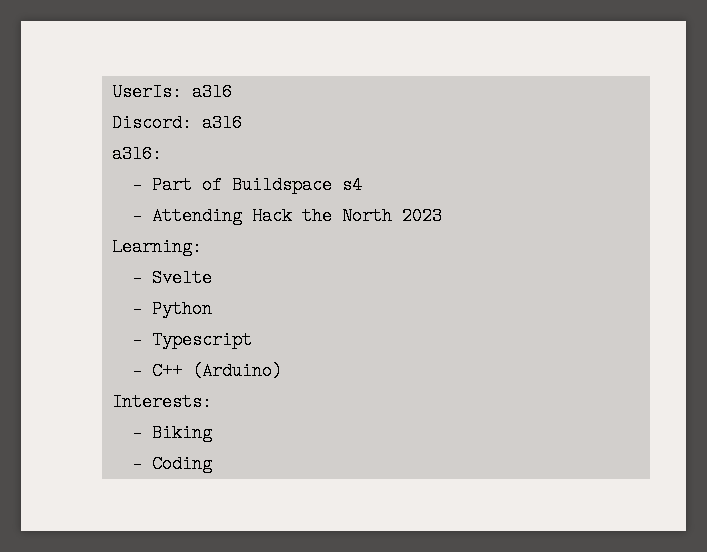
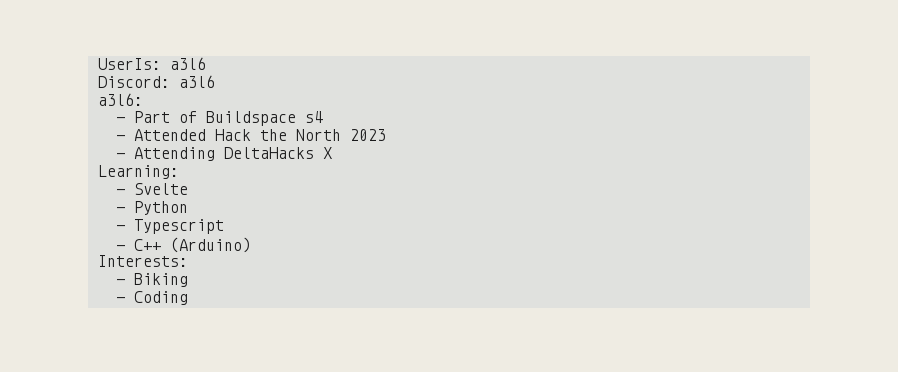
[152,207,243,225] Attending -> [133,129,206,141] Attended
(443, 216) none -> [115,147,332,161] // - Attending DeltaHacks X

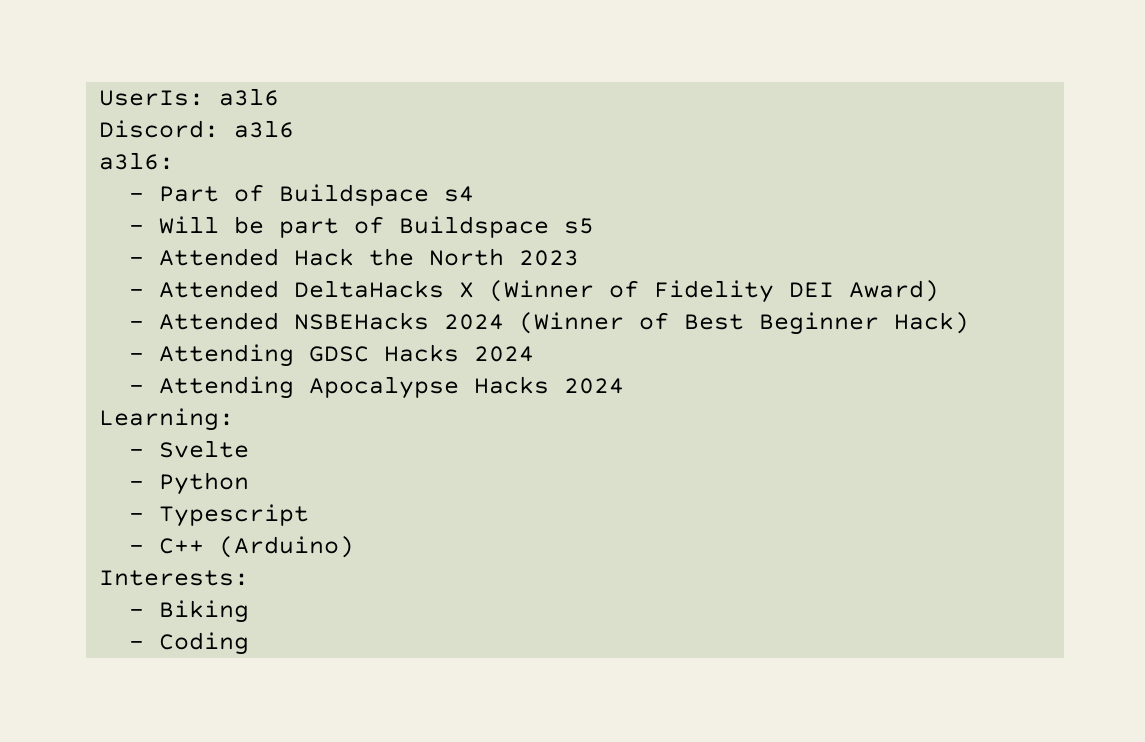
(323, 117) none -> [128,216,594,238] // - Will be part of Buildspace s5
[133,147,215,161] Attending -> [158,280,279,298] Attended
(332, 153) none -> [488,280,939,303] [128,312,969,335] [128,344,534,367] [128,376,624,399] (Winner of Fidelity DEI Award) // - Attended NSBEHacks 2024 (Winner of Best Beginner Hack) // - Attending GDSC Hacks 2024 // - Attending Apocalypse Hacks 2024

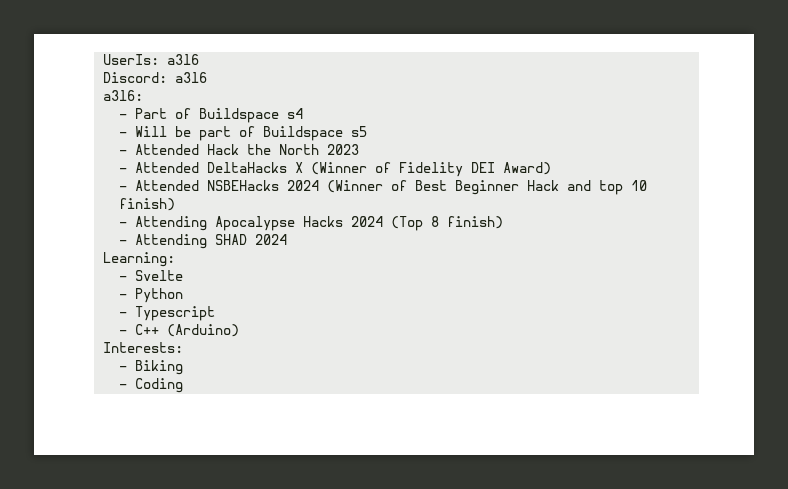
[893,312,969,334] [128,344,534,367] Hack) // - Attending GDSC Hacks 2024 -> [526,180,647,195] [118,198,175,211] Hack and top 10 finish)
(624, 386) none -> [390,216,503,231] [118,234,287,249] (Top 8 finish) // - Attending SHAD 2024

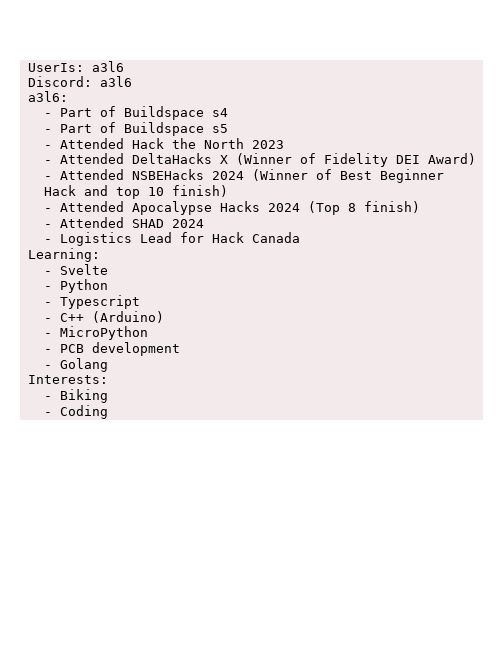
[134,126,231,141] Will be part -> [59,124,92,133] Part
[134,216,207,231] Attending -> [59,201,124,212] Attended
[134,234,207,249] Attending -> [59,217,124,228] Attended
(287, 239) none -> [43,232,300,246] // - Logistics Lead for Hack Canada
(239, 330) none -> [43,326,148,340] [43,342,180,356] [43,358,108,372] // - MicroPython // - PCB development // - Golang

